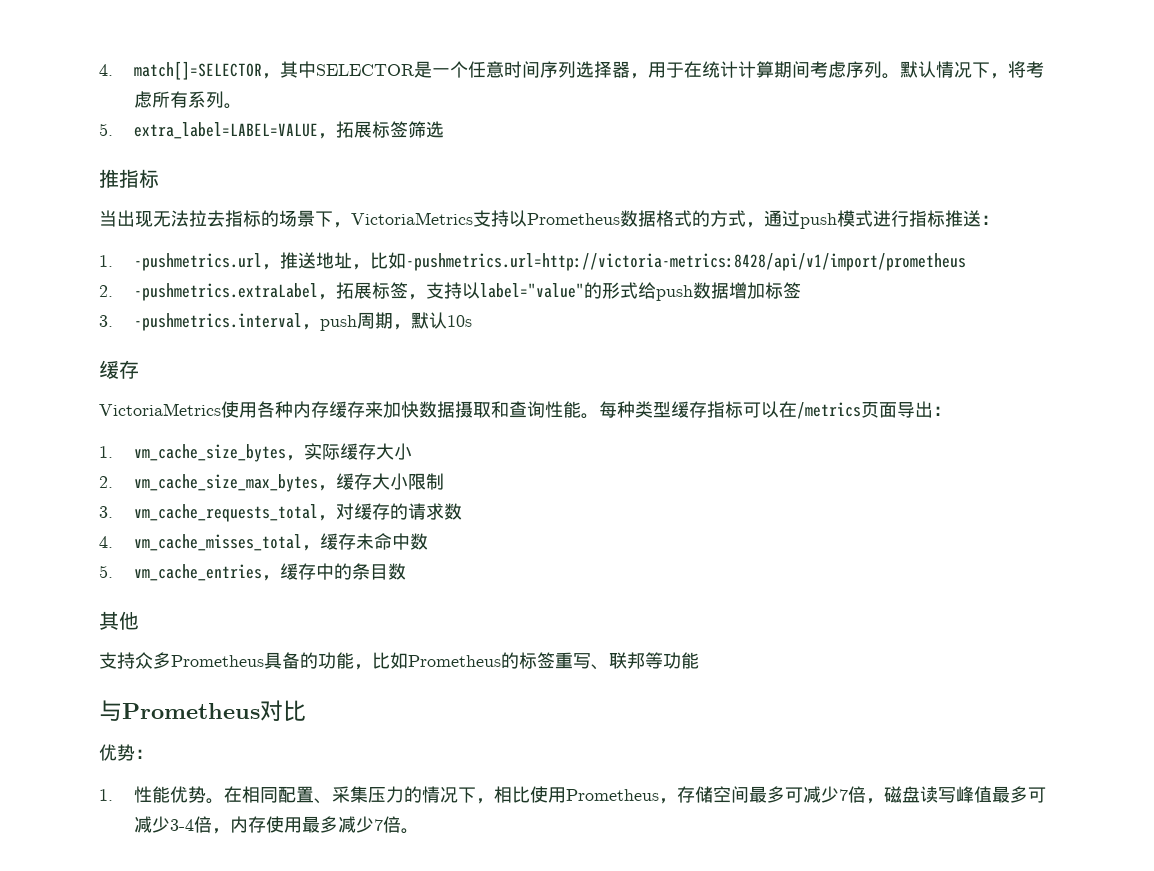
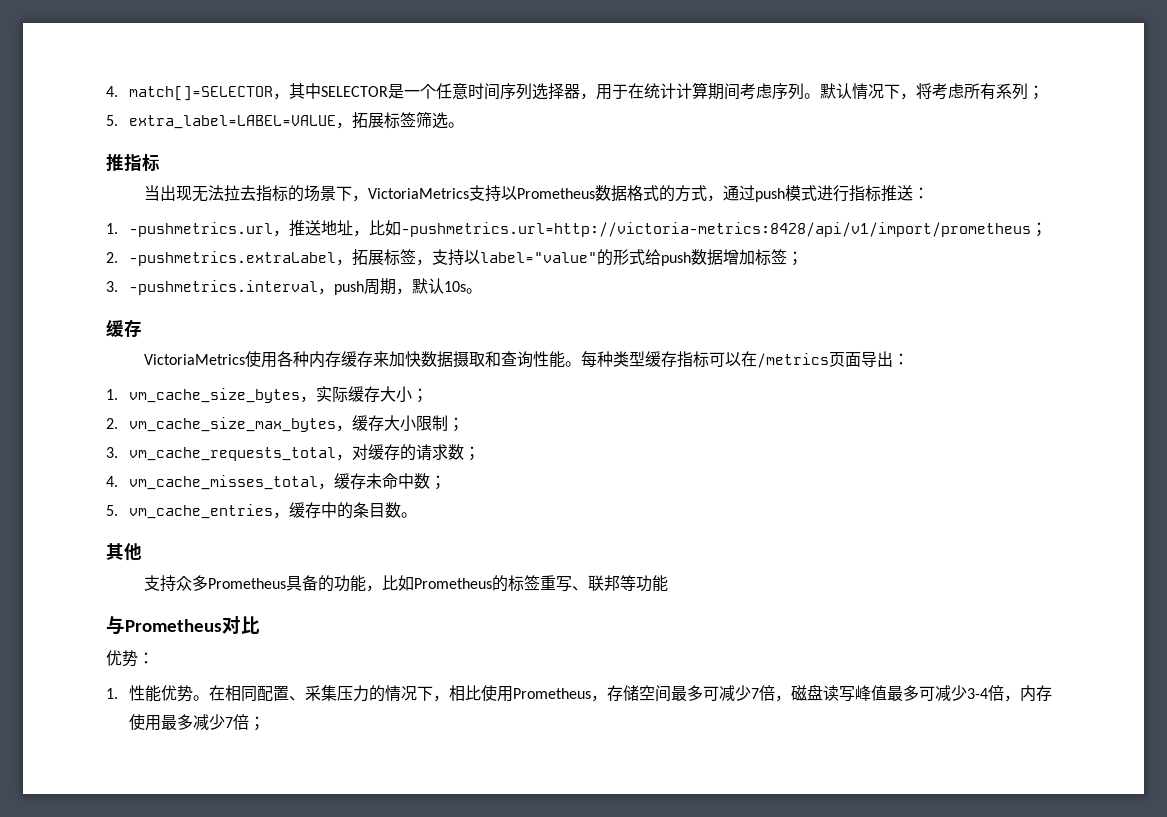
[223,103,242,109] 。 -> [1027,85,1044,100] ；
(444, 129) none -> [447,122,464,128] 。
(966, 262) none -> [1030,222,1047,237] ；
(801, 290) none -> [786,251,803,266] ；
(472, 321) none -> [465,288,482,294] 。
(412, 451) none -> [411,388,428,403] ；
(444, 481) none -> [447,417,464,432] ；
(462, 511) none -> [463,446,480,461] ；
(428, 541) none -> [429,475,446,490] ；
(406, 571) none -> [400,512,417,518] 。
[400,828,419,834] 。 -> [248,716,265,731] ；

